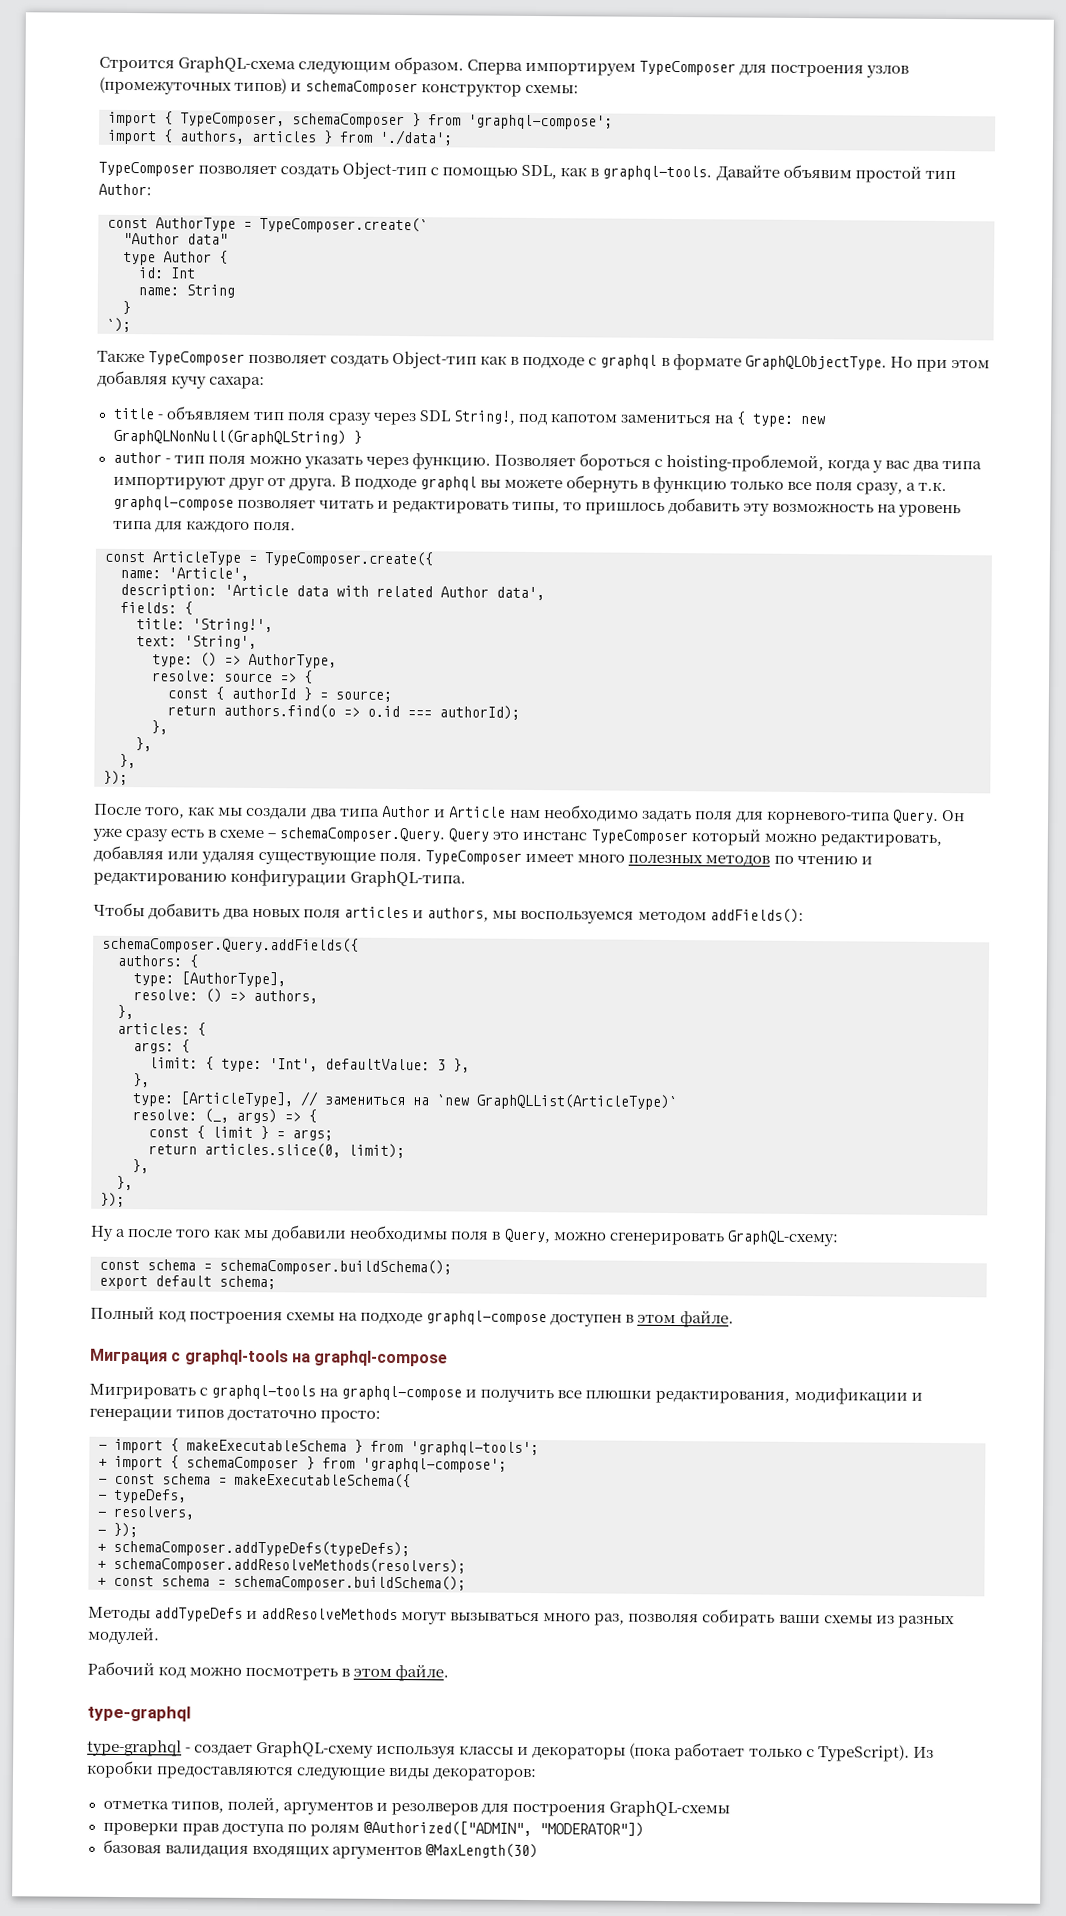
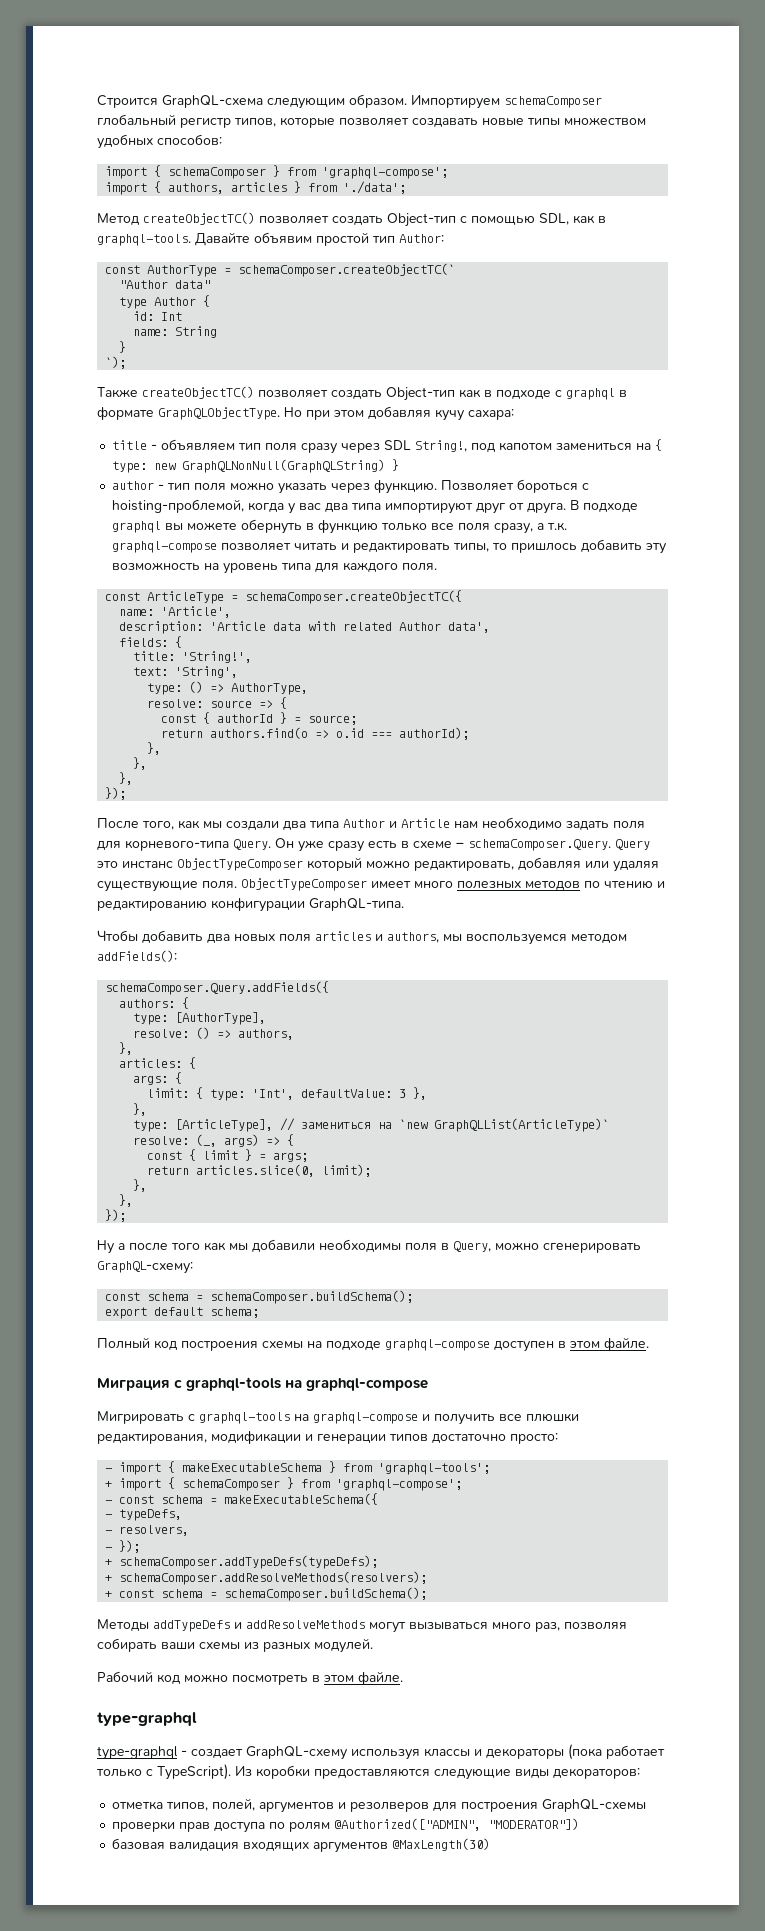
[467,59,910,78] [99,76,580,97] [108,111,285,128] Сперва импортируем TypeComposer для построения узлов (промежуточных типов) и schemaComposer конструктор схемы: // import { TypeComposer, -> [411,94,602,109] [97,114,646,128] [97,134,222,149] [105,165,162,179] Импортируем schemaComposer глобальный регистр типов, которые позволяет создавать новые типы множеством удобных способов: // import {
[98,161,195,177] TypeComposer -> [97,212,255,225] Метод createObjectTC()
[259,216,428,234] TypeComposer.create(` -> [238,263,456,277] schemaComposer.createObjectTC(`
[148,351,246,366] TypeComposer -> [142,386,254,399] createObjectTC()
[264,551,433,568] TypeComposer.create({ -> [245,590,463,604] schemaComposer.createObjectTC({
[590,829,688,845] TypeComposer -> [177,858,303,871] ObjectTypeComposer
[425,850,523,865] TypeComposer -> [241,878,367,891] ObjectTypeComposer

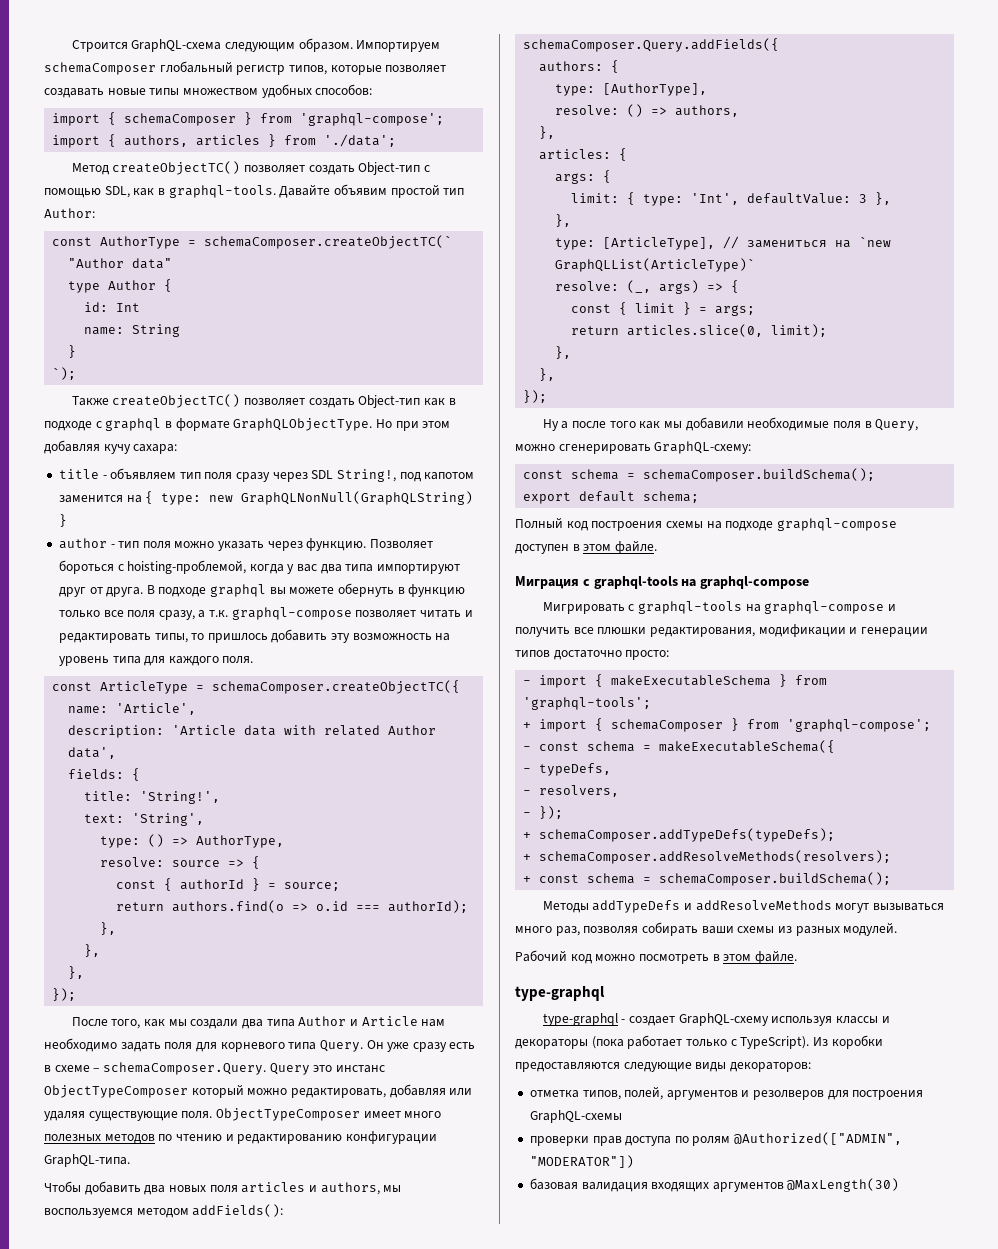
[556,443,633,451] замениться -> [58,495,123,503] заменится
[125,840,229,851] корневого-типа -> [220,1042,317,1052] корневого типа
[319,1239,401,1252] необходимы -> [747,417,830,431] необходимые

